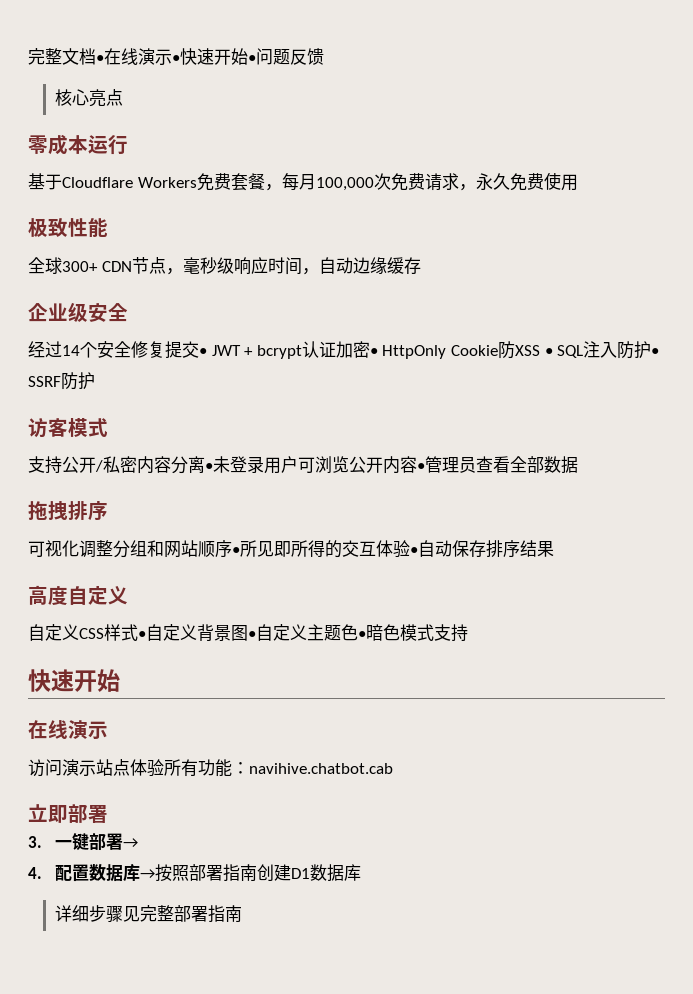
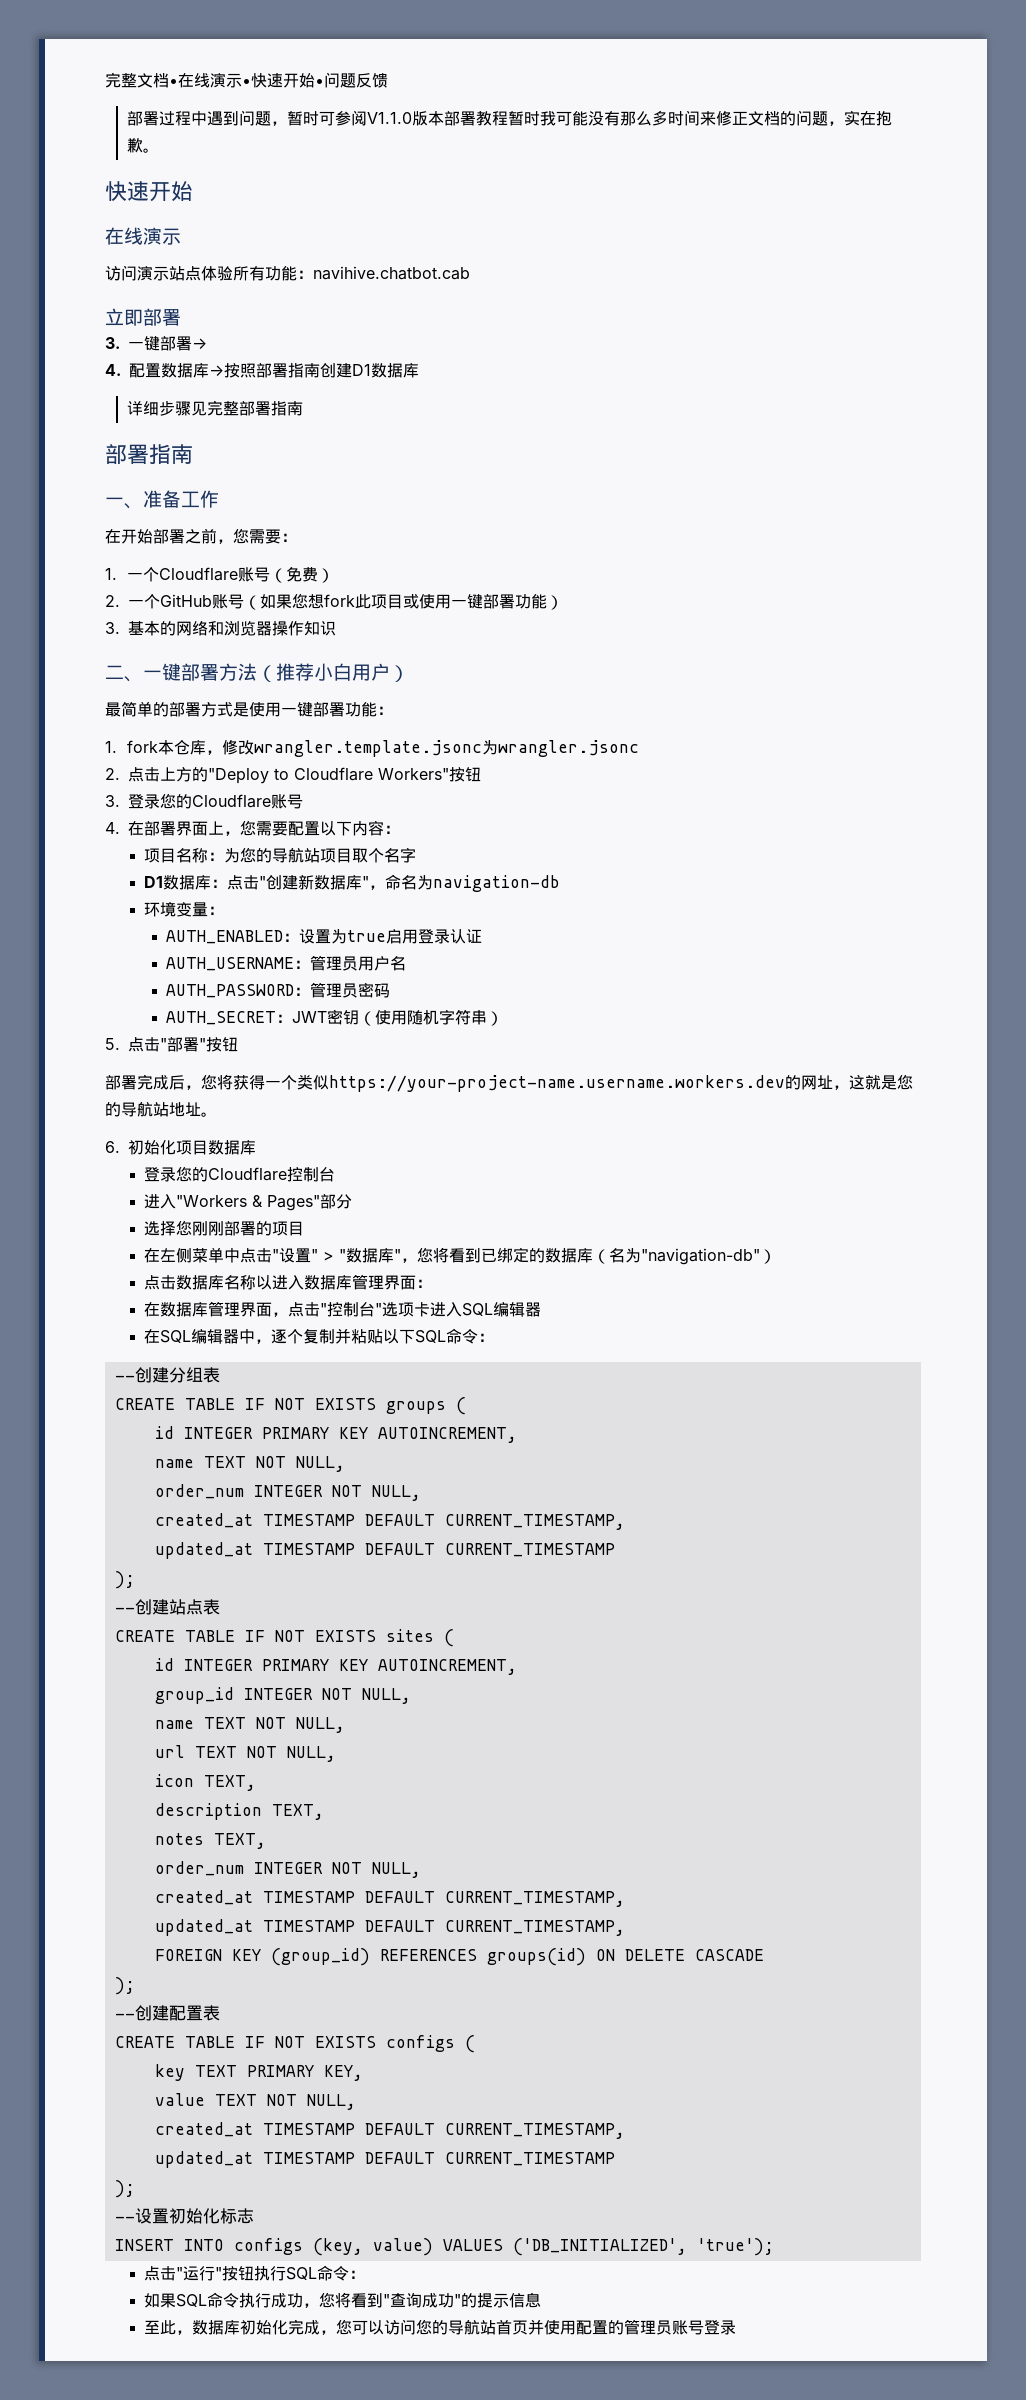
[54,89,123,107] [28,134,128,155] [28,172,578,191] [28,218,108,237] [28,257,421,275] [28,302,128,322] [28,341,660,359] [28,372,95,390] [28,417,108,438] [28,456,578,474] [28,501,108,521] [28,540,554,558] [28,585,128,605] [28,624,468,642] 核心亮点 // 零成本运行 // 基于Cloudflare Workers免费套餐，每月100,000次免费请求，永久免费使用 // 极致性能 // 全球300+ CDN节点，毫秒级响应时间，自动边缘缓存 // 企业级安全 // 经过14个安全修复提交• JWT + bcrypt认证加密• HttpOnly Cookie防XSS • SQL注入防护• SSRF防护 // 访客模式 // 支持公开/私密内容分离•未登录用户可浏览公开内容•管理员查看全部数据 // 拖拽排序 // 可视化调整分组和网站顺序•所见即所得的交互体验•自动保存排序结果 // 高度自定义 // 自定义CSS样式•自定义背景图•自定义主题色•暗色模式支持 -> [126,110,892,126] [126,138,159,153] 部署过程中遇到问题，暂时可参阅V1.1.0版本部署教程暂时我可能没有那么多时间来修正文档的问题，实在抱歉。
(242, 913) none -> [105,444,193,464] [105,490,219,509] [105,528,297,544] [105,567,334,583] [105,593,563,610] [105,620,336,636] [105,663,409,682] [105,701,393,717] [105,739,639,757] [105,767,481,784] [105,793,303,809] [105,820,400,836] [144,847,417,863] [144,874,561,892] [144,901,225,917] [166,929,483,944] [166,955,407,971] [166,982,391,998] [166,1009,504,1026] [105,1037,238,1052] [105,1074,913,1092] [105,1101,217,1117] [105,1140,256,1155] [144,1166,336,1182] [144,1194,353,1211] [144,1220,305,1236] [144,1247,777,1265] [144,1274,433,1290] [144,1301,542,1317] [144,1328,495,1344] [114,1367,220,1383] [114,1397,466,1415] [154,1426,517,1443] [154,1456,345,1472] [154,1484,421,1501] [154,1513,625,1530] [154,1542,615,1559] [114,1571,135,1589] [114,1599,220,1615] [114,1629,454,1647] [154,1658,517,1675] [154,1687,411,1704] [154,1717,345,1733] [154,1745,336,1762] [154,1774,256,1791] [154,1803,324,1820] [154,1833,266,1849] [154,1861,421,1878] [154,1890,625,1907] [154,1919,625,1936] [154,1948,764,1966] [114,1977,135,1995] [114,2005,220,2021] [114,2035,475,2053] [154,2064,363,2081] [154,2093,356,2110] [154,2122,625,2139] [154,2151,615,2168] [114,2180,135,2198] [114,2208,254,2224] [114,2238,774,2256] [144,2265,366,2281] [144,2292,542,2308] [144,2319,737,2335] // 部署指南 // 一、准备工作 // 在开始部署之前，您需要： // 1.一个Cloudflare账号（免费） // 2.一个GitHub账号（如果您想fork此项目或使用一键部署功能） // 3.基本的网络和浏览器操作知识 // 二、一键部署方法（推荐小白用户） // 最简单的部署方式是使用一键部署功能： // 1. fork本仓库，修改wrangler.template.jsonc为wrangler.jsonc // 2.点击上方的"Deploy to Cloudflare Workers"按钮 // 3.登录您的Cloudflare账号 // 4.在部署界面上，您需要配置以下内容： // 项目名称：为您的导航站项目取个名字 // D1数据库：点击"创建新数据库"，命名为navigation-db // 环境变量： // AUTH_ENABLED：设置为true启用登录认证 // AUTH_USERNAME：管理员用户名 // AUTH_PASSWORD：管理员密码 // AUTH_SECRET：JWT密钥（使用随机字符串） // 5.点击"部署"按钮 // 部署完成后，您将获得一个类似https://your-project-name.username.workers.dev的网址，这就是您的导航站地址。 // 6.初始化项目数据库 // 登录您的Cloudflare控制台 // 进入"Workers & Pages"部分 // 选择您刚刚部署的项目 // 在左侧菜单中点击"设置" > "数据库"，您将看到已绑定的数据库（名为"navigation-db"） // 点击数据库名称以进入数据库管理界面： // 在数据库管理界面，点击"控制台"选项卡进入SQL编辑器 // 在SQL编辑器中，逐个复制并粘贴以下SQL命令： // --创建分组表 // CREATE TABLE IF NOT EXISTS groups ( // id INTEGER PRIMARY KEY AUTOINCREMENT, // name TEXT NOT NULL, // order_num INTEGER NOT NULL, // created_at TIMESTAMP DEFAULT CURRENT_TIMESTAMP, // updated_at TIMESTAMP DEFAULT CURRENT_TIMESTAMP // ); // --创建站点表 // CREATE TABLE IF NOT EXISTS sites ( // id INTEGER PRIMARY KEY AUTOINCREMENT, // group_id INTEGER NOT NULL, // name TEXT NOT NULL, // url TEXT NOT NULL, // icon TEXT, // description TEXT, // notes TEXT, // order_num INTEGER NOT NULL, // created_at TIMESTAMP DEFAULT CURRENT_TIMESTAMP, // updated_at TIMESTAMP DEFAULT CURRENT_TIMESTAMP, // FOREIGN KEY (group_id) REFERENCES groups(id) ON DELETE CASCADE // ); // --创建配置表 // CREATE TABLE IF NOT EXISTS configs ( // key TEXT PRIMARY KEY, // value TEXT NOT NULL, // created_at TIMESTAMP DEFAULT CURRENT_TIMESTAMP, // updated_at TIMESTAMP DEFAULT CURRENT_TIMESTAMP // ); // --设置初始化标志 // INSERT INTO configs (key, value) VALUES ('DB_INITIALIZED', 'true'); // 点击"运行"按钮执行SQL命令： // 如果SQL命令执行成功，您将看到"查询成功"的提示信息 // 至此，数据库初始化完成，您可以访问您的导航站首页并使用配置的管理员账号登录

